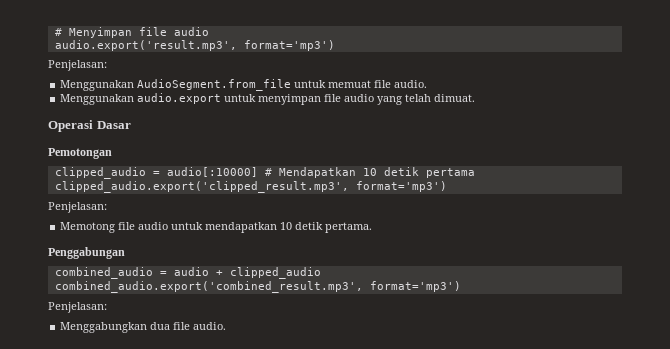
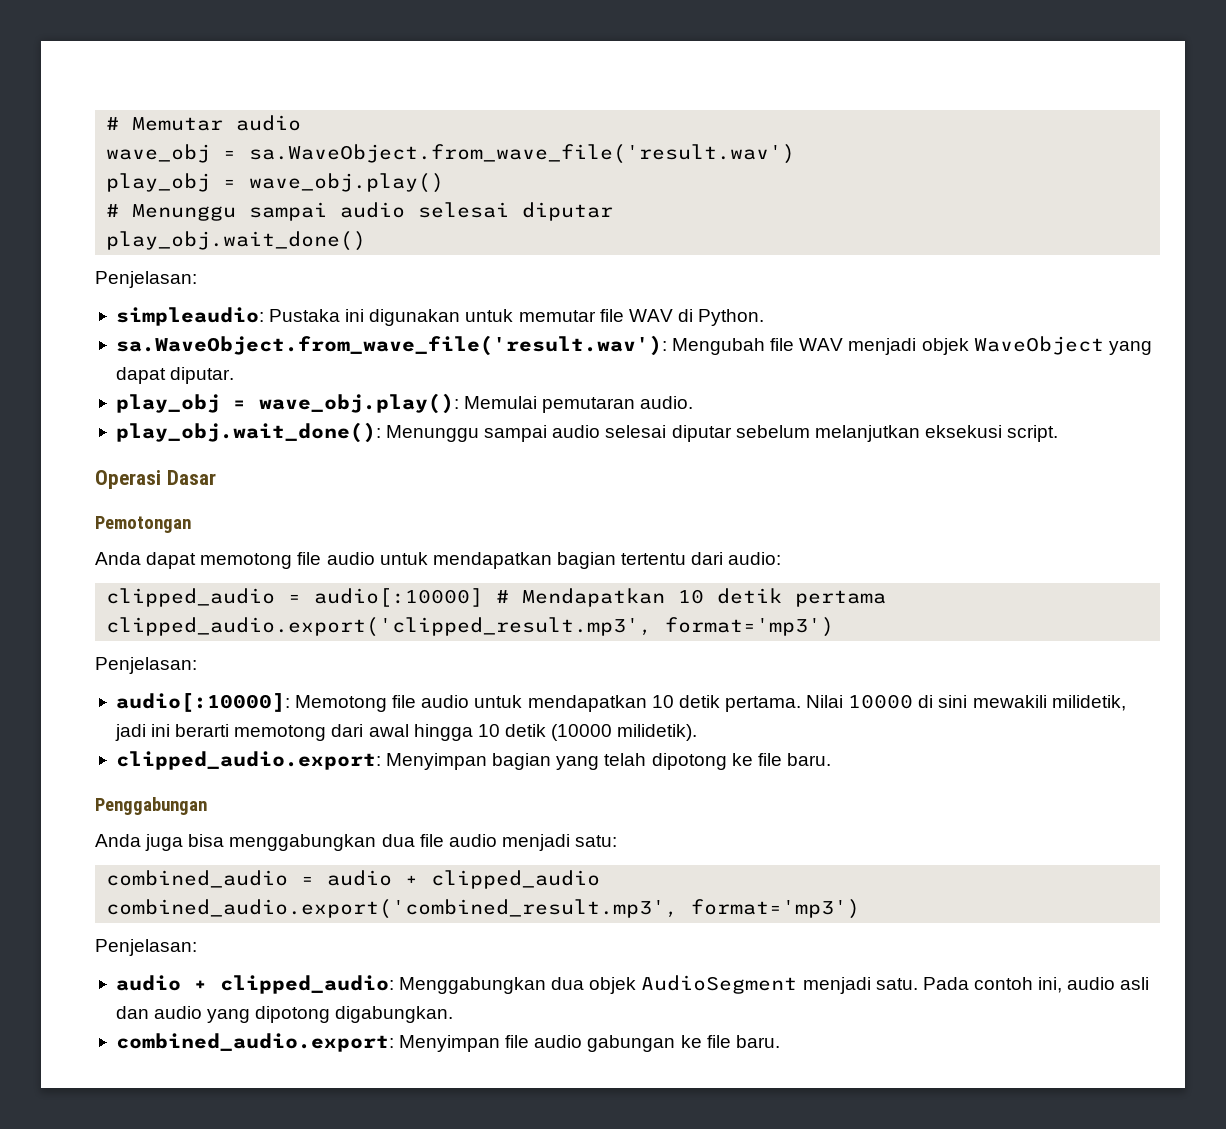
[54,27,167,38] # Menyimpan file -> [106,117,224,131] # Memutar
[54,40,335,51] [48,60,107,71] [60,79,428,91] [60,93,476,105] [48,120,131,132] [48,148,112,159] audio.export('result.mp3', format='mp3') // Penjelasan: // Menggunakan AudioSegment.from_file untuk memuat file audio. // Menggunakan audio.export untuk menyimpan file audio yang telah dimuat. // Operasi Dasar // Pemotongan -> [106,144,796,164] [106,173,445,193] [106,202,614,221] [106,231,367,251] [95,271,197,288] [115,307,765,326] [115,335,1152,356] [115,367,235,384] [115,393,694,414] [115,422,1059,443] [95,470,216,489] [95,516,191,533] [95,552,782,569] wave_obj = sa.WaveObject.from_wave_file('result.wav') // play_obj = wave_obj.play() // # Menunggu sampai audio selesai diputar // play_obj.wait_done() // Penjelasan: // simpleaudio: Pustaka ini digunakan untuk memutar file WAV di Python. // sa.WaveObject.from_wave_file('result.wav'): Mengubah file WAV menjadi objek WaveObject yang dapat diputar. // play_obj = wave_obj.play(): Memulai pemutaran audio. // play_obj.wait_done(): Menunggu sampai audio selesai diputar sebelum melanjutkan eksekusi script. // Operasi Dasar // Pemotongan // Anda dapat memotong file audio untuk mendapatkan bagian tertentu dari audio:
(107, 207) none -> [115,693,290,712] audio[:10000]:
[48,247,125,259] // Penggabungan -> [806,694,1126,711] [114,724,698,741] [115,751,831,770] [95,797,207,815] [95,834,618,851] Nilai 10000 di sini mewakili milidetik, jadi ini berarti memotong dari awal hingga 10 detik (10000 milidetik). // clipped_audio.export: Menyimpan bagian yang telah dipotong ke file baru. // Penggabungan // Anda juga bisa menggabungkan dua file audio menjadi satu:
[60,322,227,333] Menggabungkan dua file audio. -> [115,975,1150,994] [115,1006,454,1023] [115,1033,780,1052] audio + clipped_audio: Menggabungkan dua objek AudioSegment menjadi satu. Pada contoh ini, audio asli dan audio yang dipotong digabungkan. // combined_audio.export: Menyimpan file audio gabungan ke file baru.

